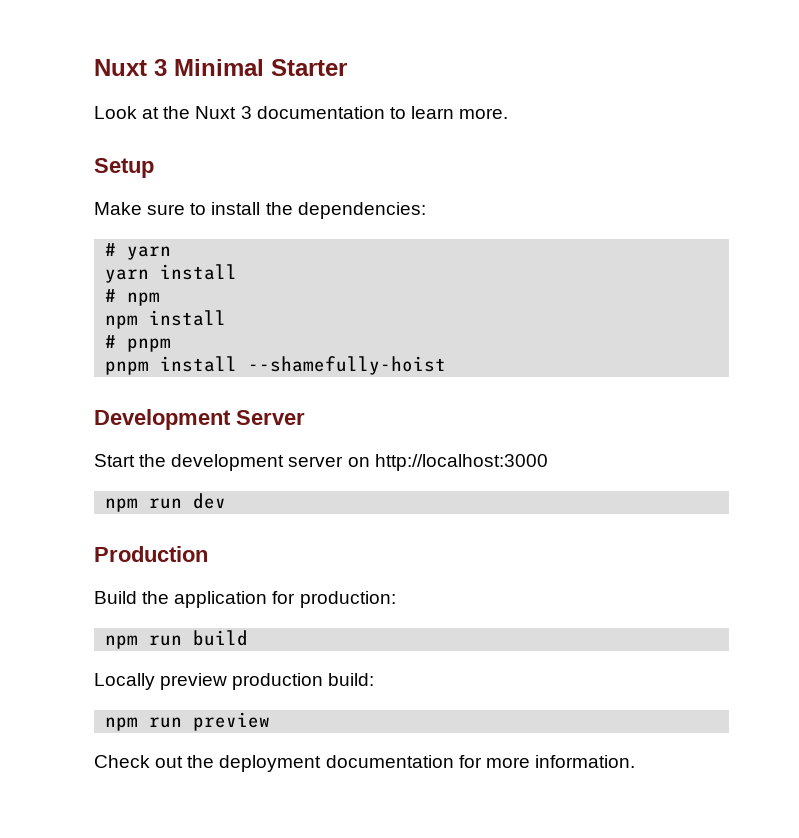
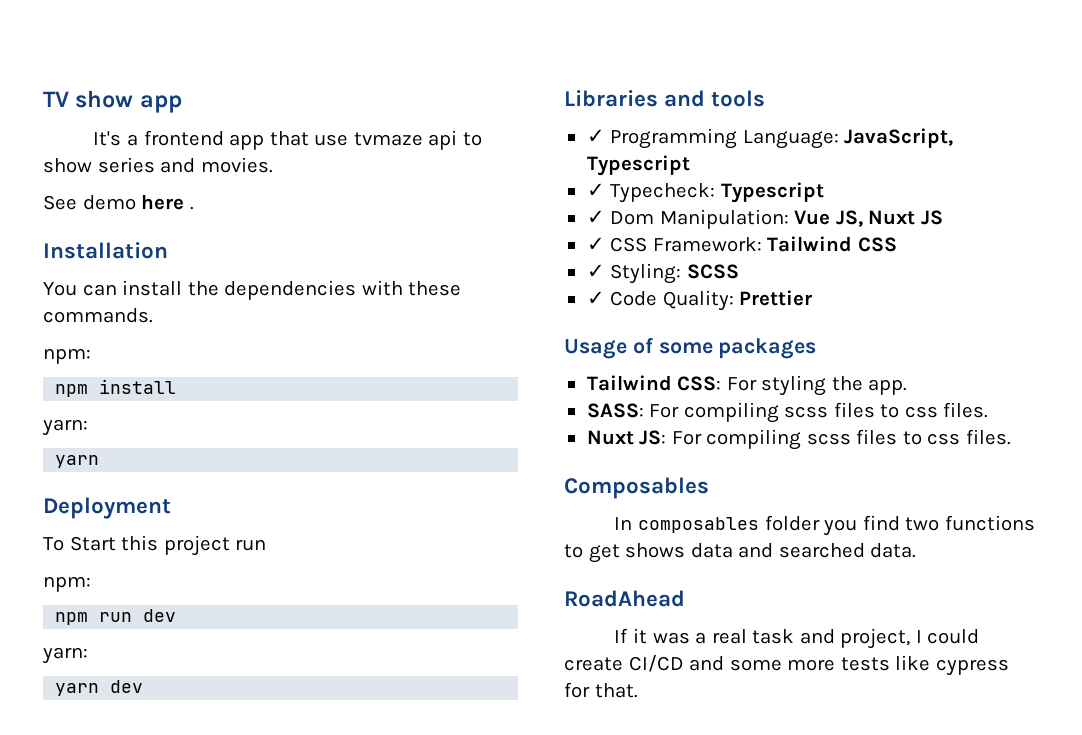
[94,59,347,76] [94,106,509,119] [94,158,154,178] [94,202,426,219] [105,243,172,260] [105,264,238,283] [105,289,161,306] [105,310,227,329] [105,335,172,352] [105,356,447,375] [94,409,305,430] [94,454,548,471] [105,493,227,512] [94,546,208,562] [94,591,396,608] [105,630,249,649] [94,673,375,690] [105,712,271,731] [94,755,635,772] Nuxt 3 Minimal Starter // Look at the Nuxt 3 documentation to learn more. // Setup // Make sure to install the dependencies: // # yarn // yarn install // # npm // npm install // # pnpm // pnpm install --shamefully-hoist // Development Server // Start the development server on http://localhost:3000 // npm run dev // Production // Build the application for production: // npm run build // Locally preview production build: // npm run preview // Check out the deployment documentation for more information. -> [43,90,182,113] [93,130,482,150] [43,157,273,173] [43,194,194,210] [43,242,168,259] [43,280,462,300] [43,308,153,323] [43,348,91,364] [55,379,177,397] [42,419,88,436] [55,455,100,468] [43,497,171,519] [43,535,267,556] [43,576,91,592] [55,609,177,625] [42,647,88,664] [55,680,144,696] [564,90,766,107] [586,128,954,149] [586,155,690,176] [586,182,824,203] [586,209,943,229] [586,236,897,252] [586,263,739,284] [586,290,813,311] [564,338,817,359] [586,375,908,396] [586,402,989,423] [586,429,1011,450] [564,477,709,499] [614,515,1035,536] [564,543,917,563] [564,590,685,607] [614,628,980,649] [564,655,1009,676] [564,682,638,698] TV show app // It's a frontend app that use tvmaze api to show series and movies. // See demo here . // Installation // You can install the dependencies with these commands. // npm: // npm install // yarn: // yarn // Deployment // To Start this project run // npm: // npm run dev // yarn: // yarn dev // Libraries and tools // ✓ Programming Language: JavaScript, Typescript // ✓ Typecheck: Typescript // ✓ Dom Manipulation: Vue JS, Nuxt JS // ✓ CSS Framework: Tailwind CSS // ✓ Styling: SCSS // ✓ Code Quality: Prettier // Usage of some packages // Tailwind CSS: For styling the app. // SASS: For compiling scss files to css files. // Nuxt JS: For compiling scss files to css files. // Composables // In composables folder you find two functions to get shows data and searched data. // RoadAhead // If it was a real task and project, I could create CI/CD and some more tests like cypress for that.

